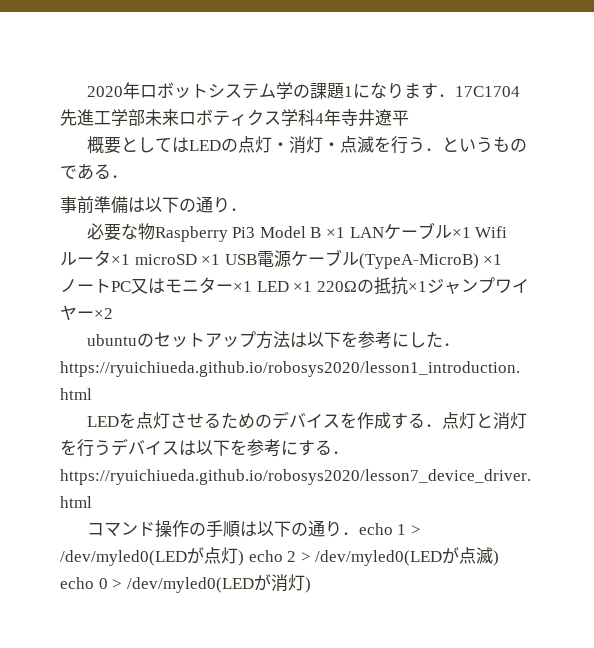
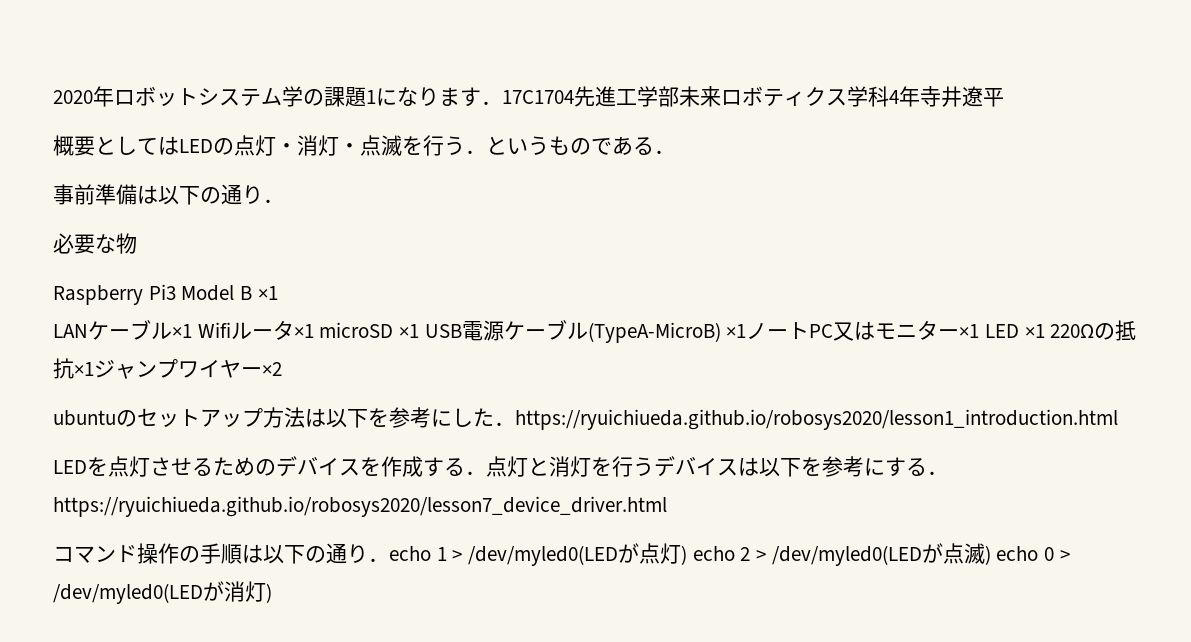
(155, 231) none -> (137, 243) //
(346, 232) none -> (278, 293) //

